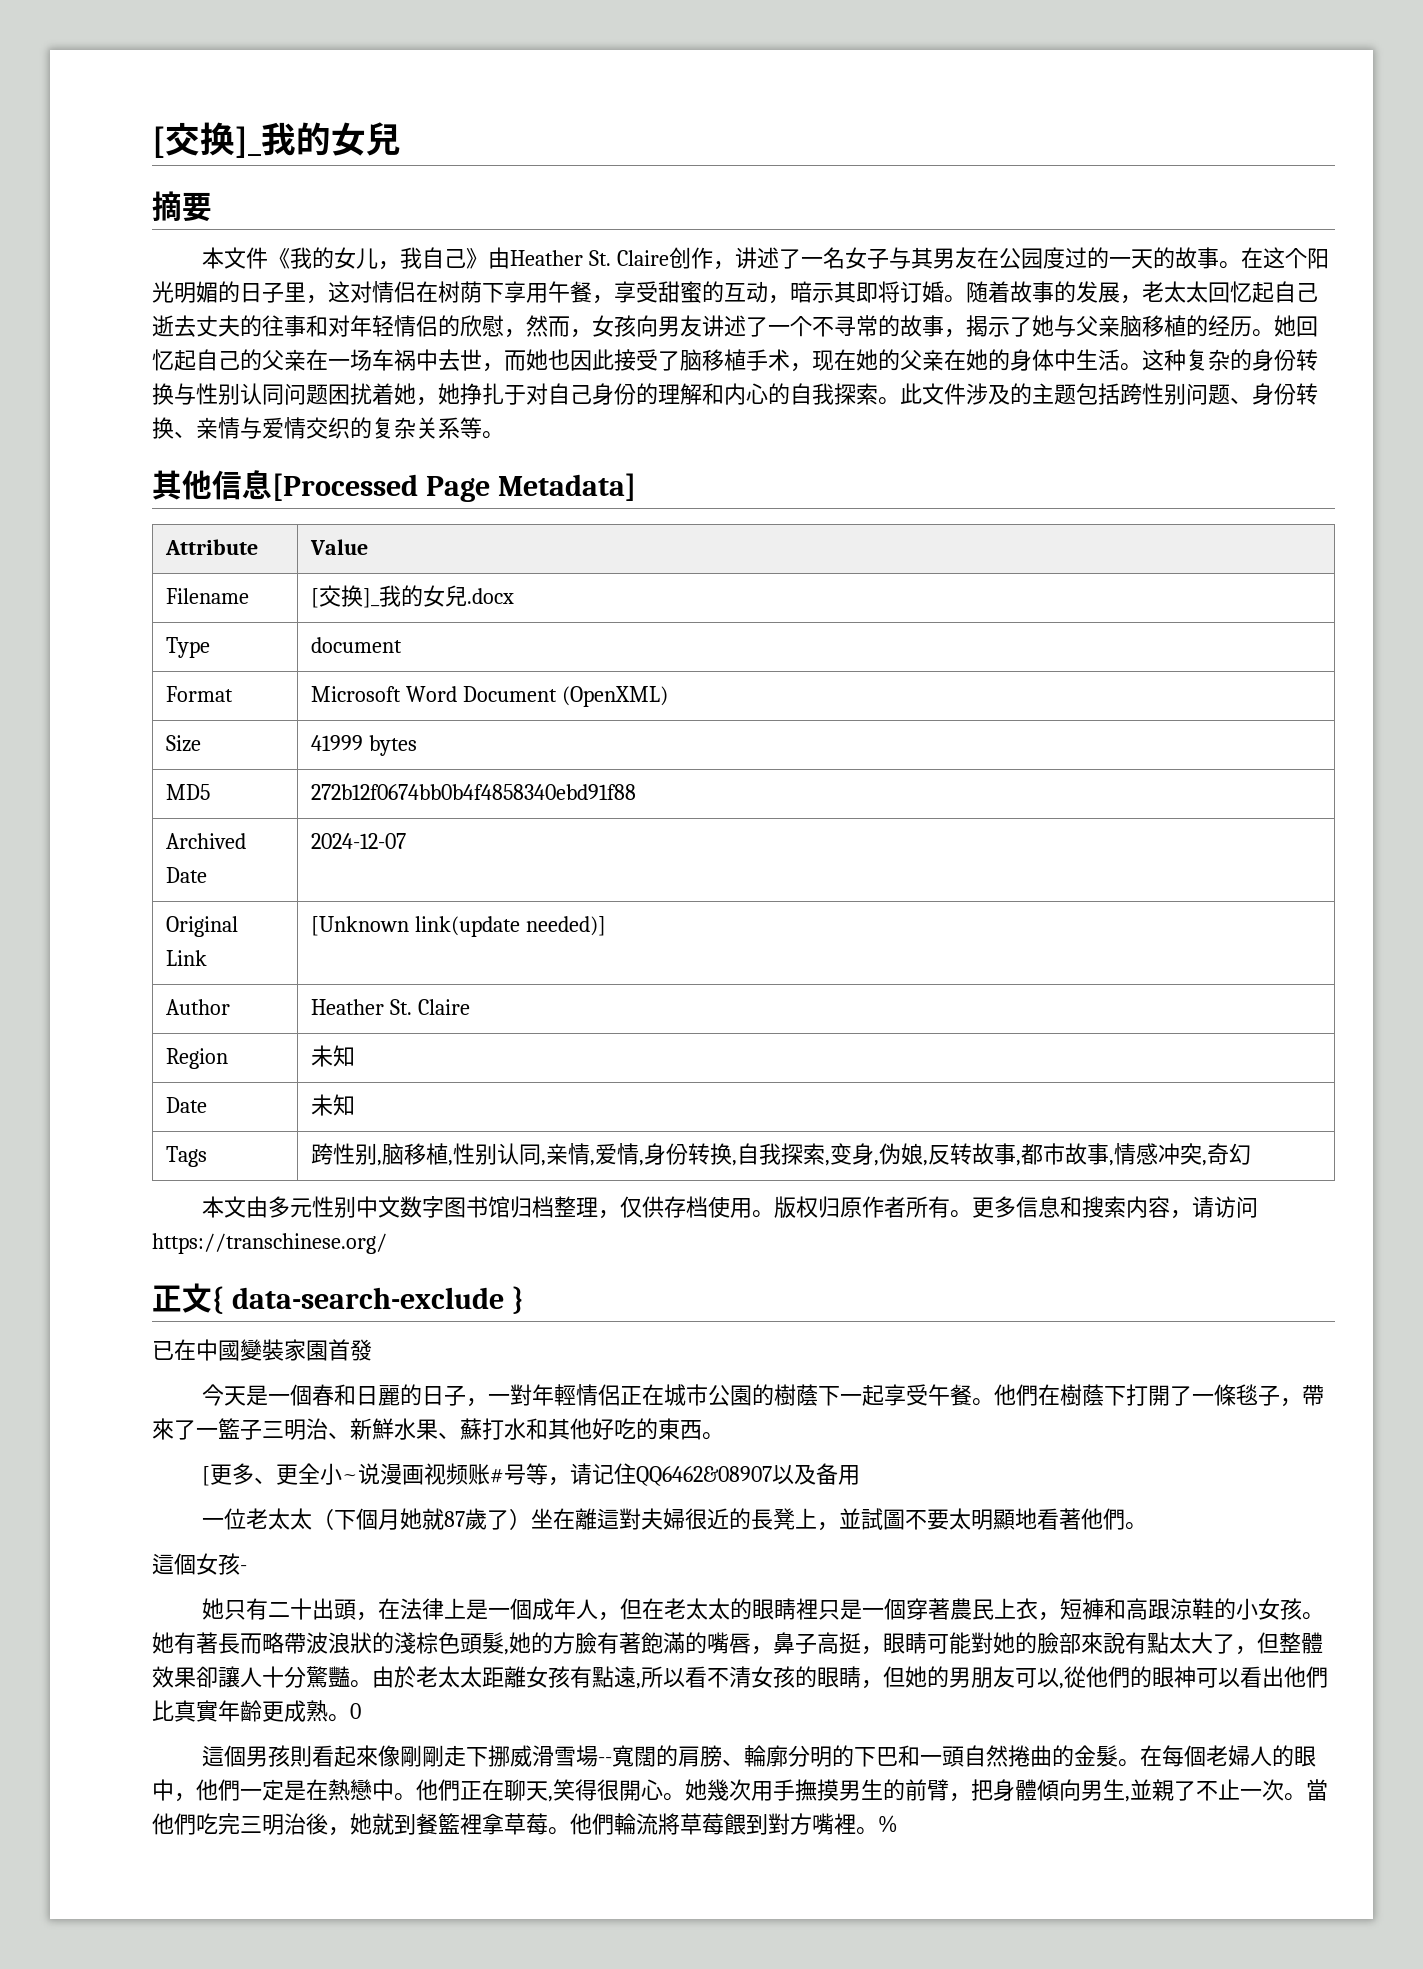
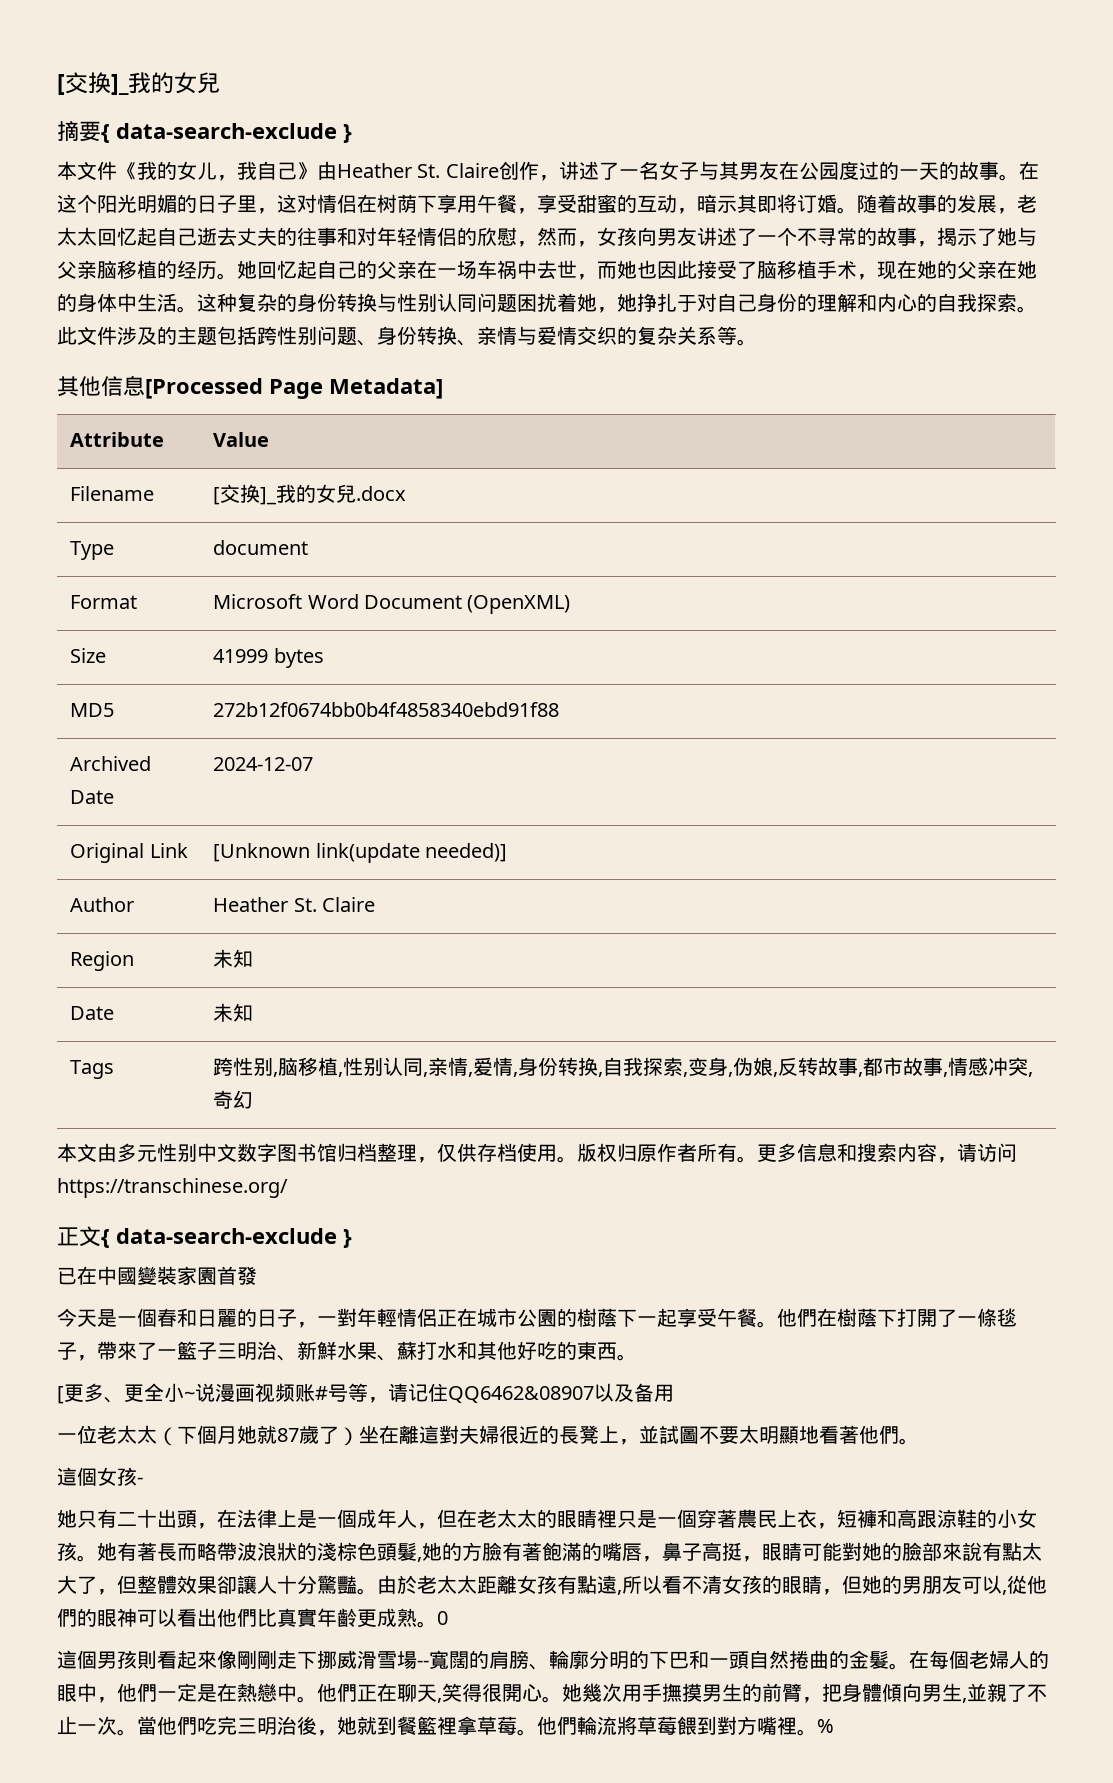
(212, 207) none -> [101,123,352,143] { data-search-exclude }

